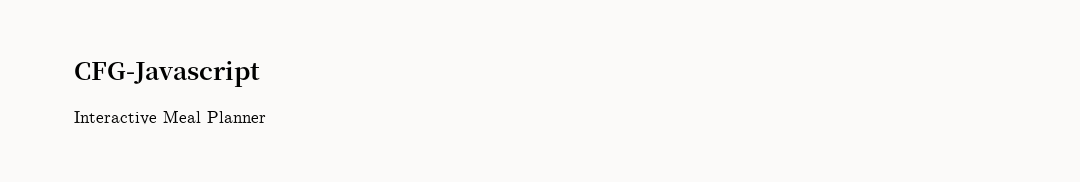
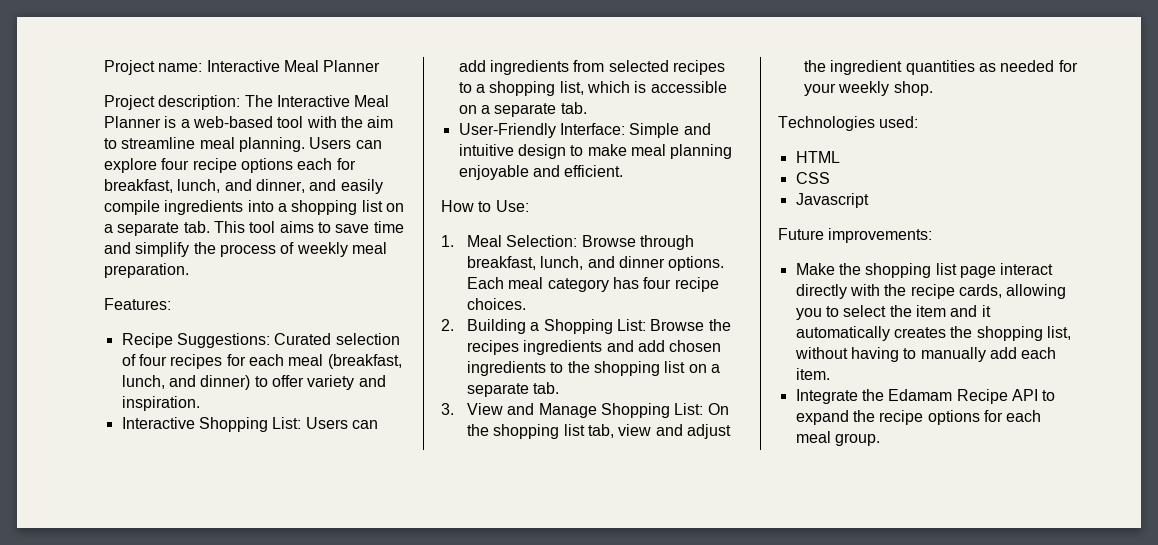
[74,61,260,87] [74,110,266,125] CFG-Javascript // Interactive Meal Planner -> [104,60,381,75] [104,95,390,110] [104,116,394,128] [104,137,382,152] [104,158,356,173] [104,179,383,194] [104,200,404,215] [104,221,404,236] [104,242,387,257] [104,263,189,278] [104,298,171,310] [121,333,400,348] [121,354,402,369] [121,375,386,390] [121,396,200,411] [121,417,378,432] [458,60,725,75] [458,81,727,96] [458,102,587,117] [458,123,711,138] [458,144,733,159] [458,165,624,180] [441,200,529,212] [441,235,694,250] [466,256,725,271] [466,277,719,292] [466,298,526,310] [441,319,731,334] [466,340,722,355] [466,361,720,376] [466,382,560,397] [441,403,729,418] [466,424,731,439] [803,60,1078,75] [803,81,933,96] [778,116,919,131] [795,151,840,163] [795,172,830,184] [795,193,869,208] [778,228,933,243] [795,263,1054,278] [795,284,1067,299] [795,305,991,320] [795,326,1071,341] [794,347,1057,362] [795,368,830,380] [795,389,1056,404] [795,410,1042,425] [795,431,880,446] Project name: Interactive Meal Planner // Project description: The Interactive Meal Planner is a web-based tool with the aim to streamline meal planning. Users can explore four recipe options each for breakfast, lunch, and dinner, and easily compile ingredients into a shopping list on a separate tab. This tool aims to save time and simplify the process of weekly meal preparation. // Features: // Recipe Suggestions: Curated selection of four recipes for each meal (breakfast, lunch, and dinner) to offer variety and inspiration. // Interactive Shopping List: Users can add ingredients from selected recipes to a shopping list, which is accessible on a separate tab. // User-Friendly Interface: Simple and intuitive design to make meal planning enjoyable and efficient. // How to Use: // 1. Meal Selection: Browse through breakfast, lunch, and dinner options. Each meal category has four recipe choices. // 2. Building a Shopping List: Browse the recipes ingredients and add chosen ingredients to the shopping list on a separate tab. // 3. View and Manage Shopping List: On the shopping list tab, view and adjust the ingredient quantities as needed for your weekly shop. // Technologies used: // HTML // CSS // Javascript // Future improvements: // Make the shopping list page interact directly with the recipe cards, allowing you to select the item and it automatically creates the shopping list, without having to manually add each item. // Integrate the Edamam Recipe API to expand the recipe options for each meal group.

